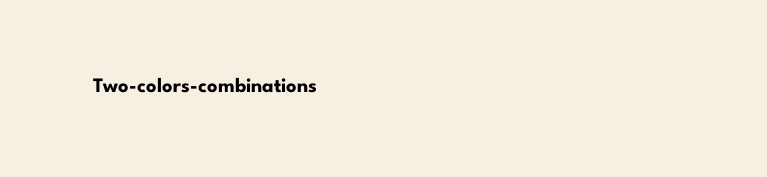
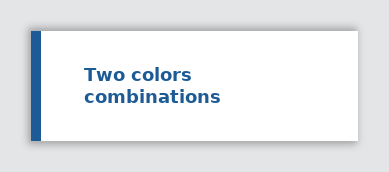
[93,77,317,93] Two-colors-combinations -> [84,67,192,81] [84,89,221,103] Two colors combinations

